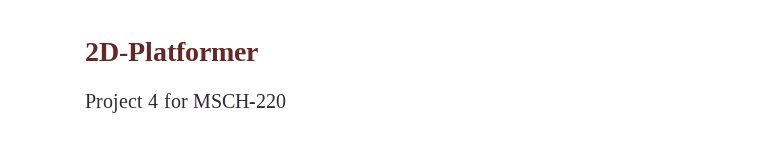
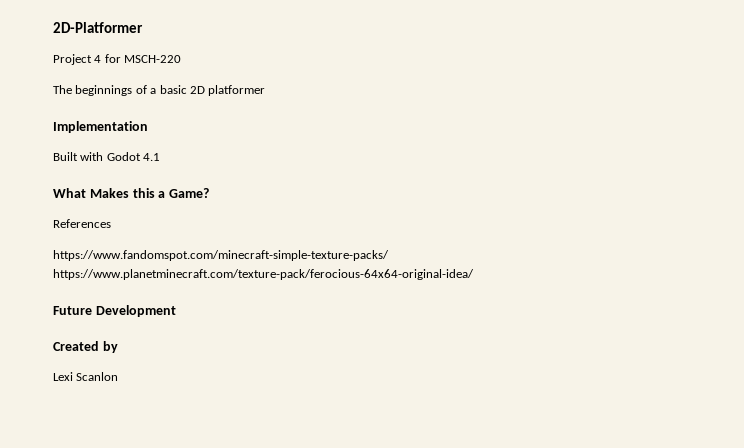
(287, 101) none -> [53,85,266,96] [53,121,148,133] [53,152,161,161] [53,188,210,198] [53,219,111,228] [53,250,389,261] [53,269,474,280] [53,305,176,317] [53,341,118,353] [53,372,119,381] // The beginnings of a basic 2D platformer // Implementation // Built with Godot 4.1 // What Makes this a Game? // References // https://www.fandomspot.com/minecraft-simple-texture-packs/ https://www.planetminecraft.com/texture-pack/ferocious-64x64-original-idea/ // Future Development // Created by // Lexi Scanlon

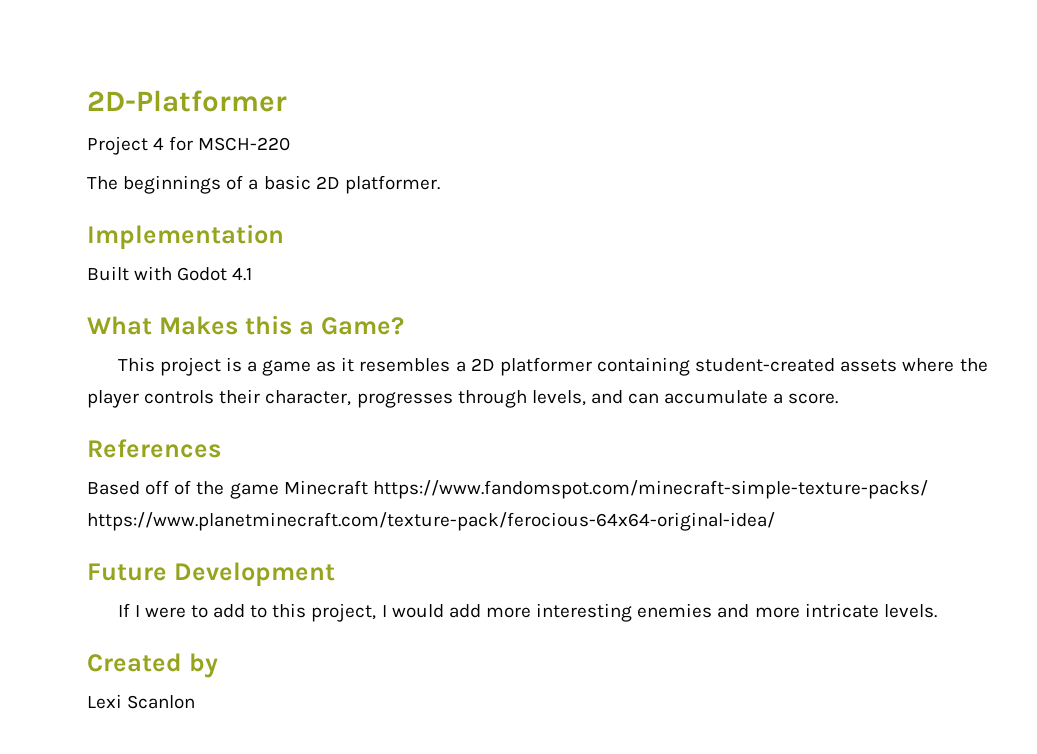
[208,85,266,96] platformer -> [344,175,440,194] platformer.
[53,219,111,228] [53,250,389,261] [53,269,474,280] [53,305,176,317] References // https://www.fandomspot.com/minecraft-simple-texture-packs/ https://www.planetminecraft.com/texture-pack/ferocious-64x64-original-idea/ // Future Development -> [117,357,988,376] [87,389,839,408] [87,439,221,458] [87,480,928,499] [87,512,775,531] [87,562,335,587] [117,603,937,622] This project is a game as it resembles a 2D platformer containing student-created assets where the player controls their character, progresses through levels, and can accumulate a score. // References // Based off of the game Minecraft https://www.fandomspot.com/minecraft-simple-texture-packs/ https://www.planetminecraft.com/texture-pack/ferocious-64x64-original-idea/ // Future Development // If I were to add to this project, I would add more interesting enemies and more intricate levels.

